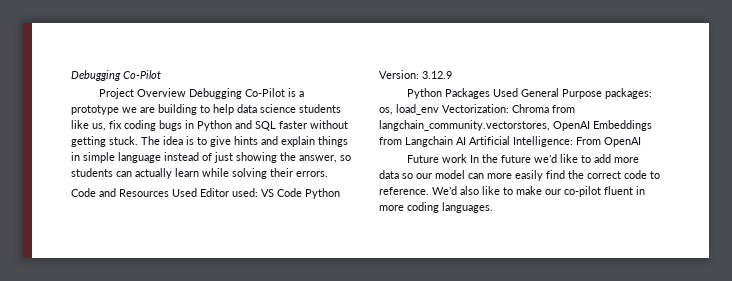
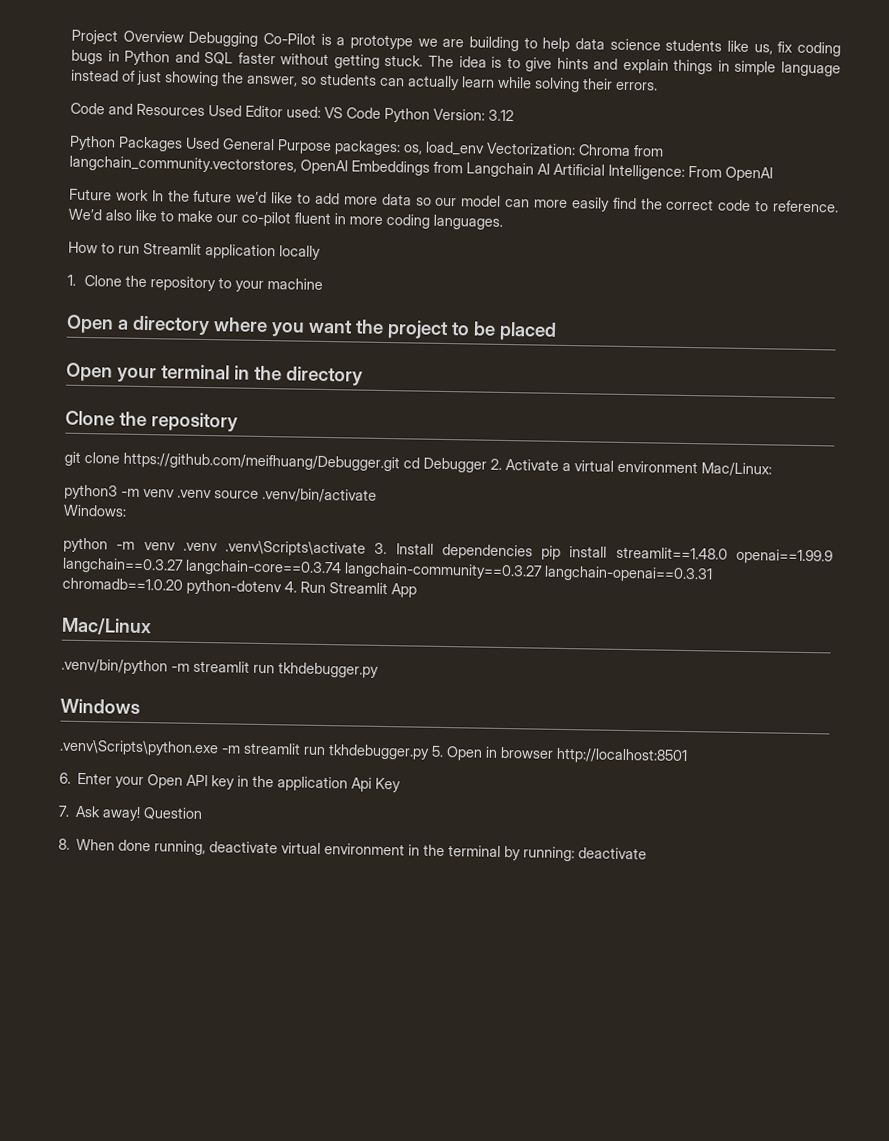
[71,70,161,81] Debugging Co-Pilot // -> (71, 37) none
[422,71,452,79] 3.12.9 -> [488,109,514,122] 3.12
(493, 207) none -> [68,241,321,260] [67,274,324,292] [66,314,557,341] [66,362,363,386] [65,410,238,432] [64,451,772,477] [64,484,377,503] [63,504,127,517] [63,537,833,565] [62,557,713,583] [62,577,417,598] [61,616,152,636] [61,658,379,678] [60,698,140,714] [59,739,688,765] [59,772,402,793] [58,805,204,821] [58,838,648,862] // How to run Streamlit application locally // 1. Clone the repository to your machine // Open a directory where you want the project to be placed // Open your terminal in the directory // Clone the repository // git clone https://github.com/meifhuang/Debugger.git cd Debugger 2. Activate a virtual environment Mac/Linux: // python3 -m venv .venv source .venv/bin/activate // Windows: // python -m venv .venv .venv\Scripts\activate 3. Install dependencies pip install streamlit==1.48.0 openai==1.99.9 langchain==0.3.27 langchain-core==0.3.74 langchain-community==0.3.27 langchain-openai==0.3.31 chromadb==1.0.20 python-dotenv 4. Run Streamlit App // Mac/Linux // .venv/bin/python -m streamlit run tkhdebugger.py // Windows // .venv\Scripts\python.exe -m streamlit run tkhdebugger.py 5. Open in browser http://localhost:8501 // 6. Enter your Open API key in the application Api Key // 7. Ask away! Question // 8. When done running, deactivate virtual environment in the terminal by running: deactivate

